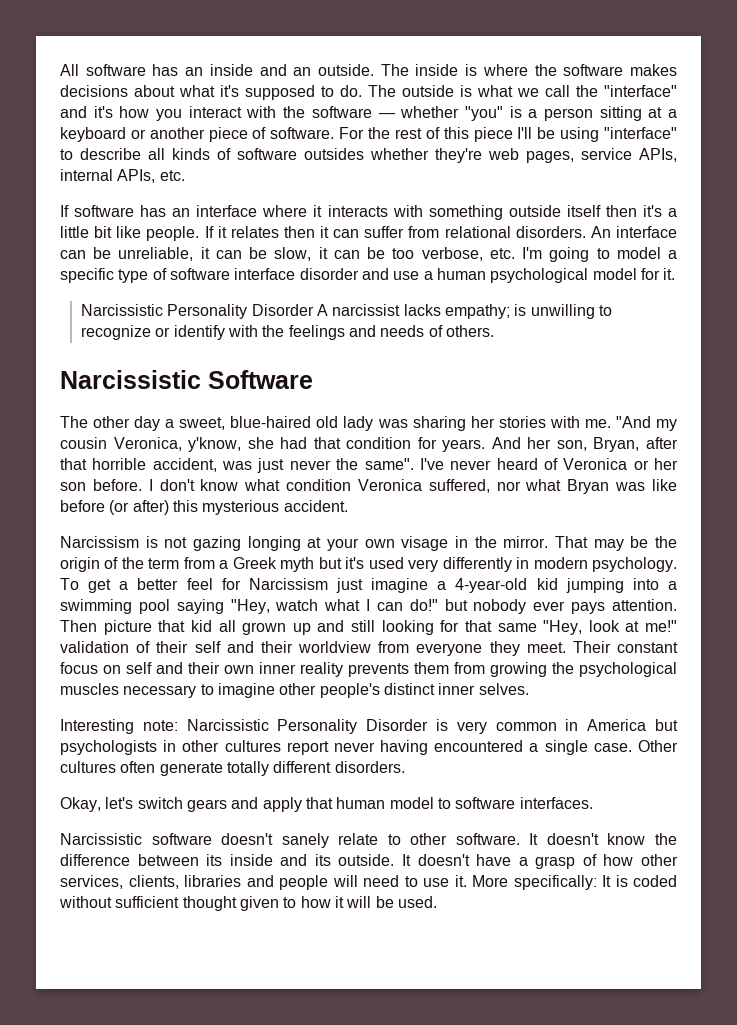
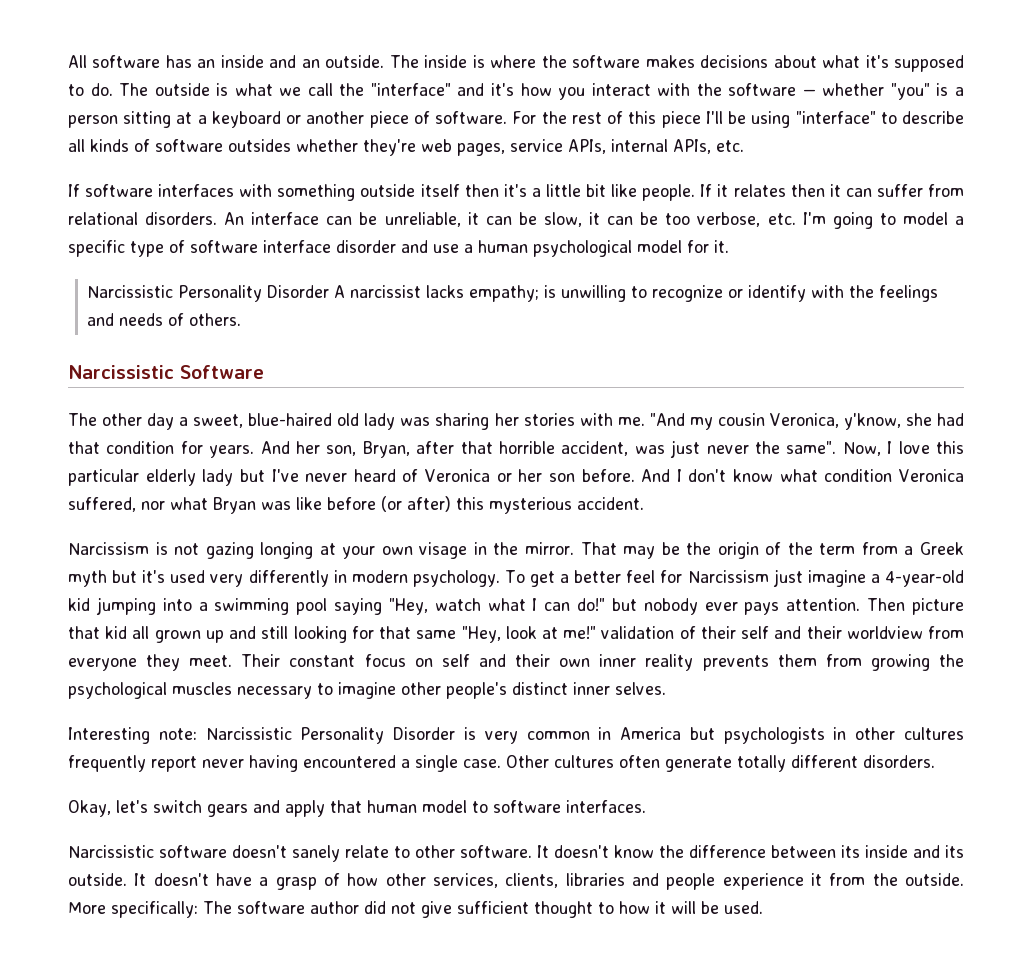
[140,205,388,217] has an interface where it interacts -> [158,184,235,197] interfaces
(414, 464) none -> [842,441,965,456] [68,469,265,486] Now, I love this particular elderly lady but
(142, 485) none -> [641,469,671,482] And
(281, 746) none -> [68,755,146,772] frequently
[332,875,677,890] [59,896,112,908] will need to use it. More specifically: It is coded without -> [722,873,965,890] [68,901,452,918] experience it from the outside. More specifically: The software author did not give
[239,896,279,911] given -> (593, 909) none

